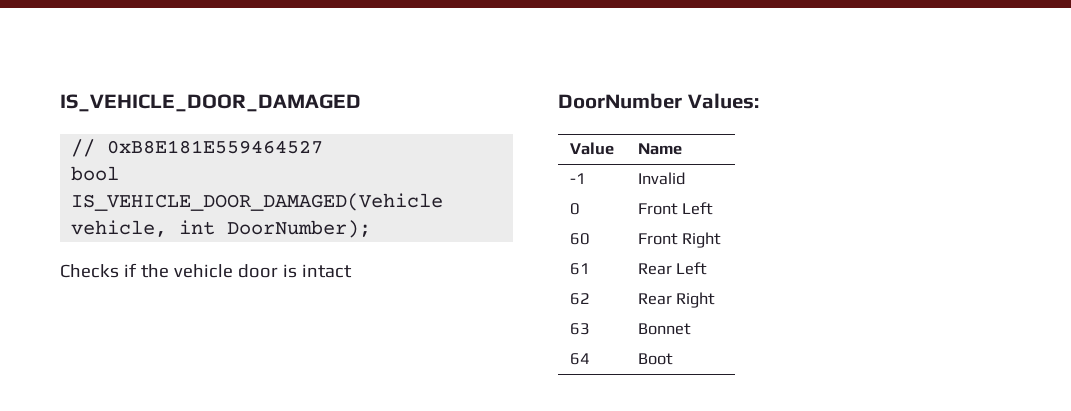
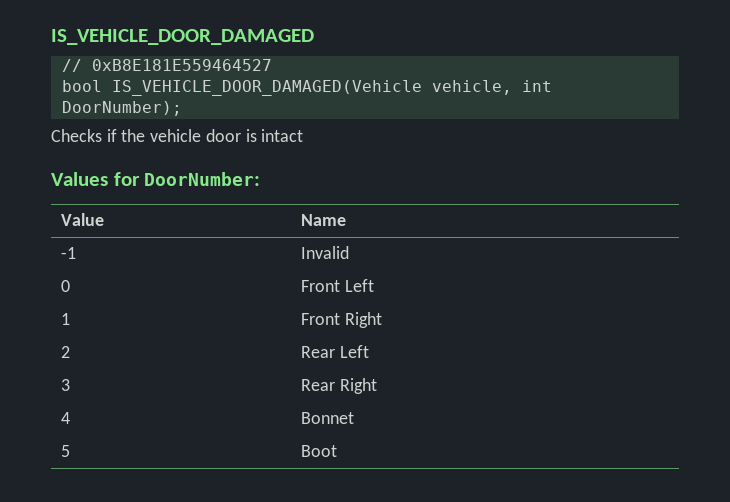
[558,93,759,109] DoorNumber Values: -> [51,172,261,186] Values for DoorNumber:
[569,233,590,245] 60 -> [61,313,71,325] 1
[569,263,590,275] 61 -> [61,346,71,358] 2
[569,293,590,305] 62 -> [61,379,71,391] 3
[569,323,590,335] 63 -> [61,412,71,424] 4
[569,353,590,365] 64 -> [61,445,71,457] 5

